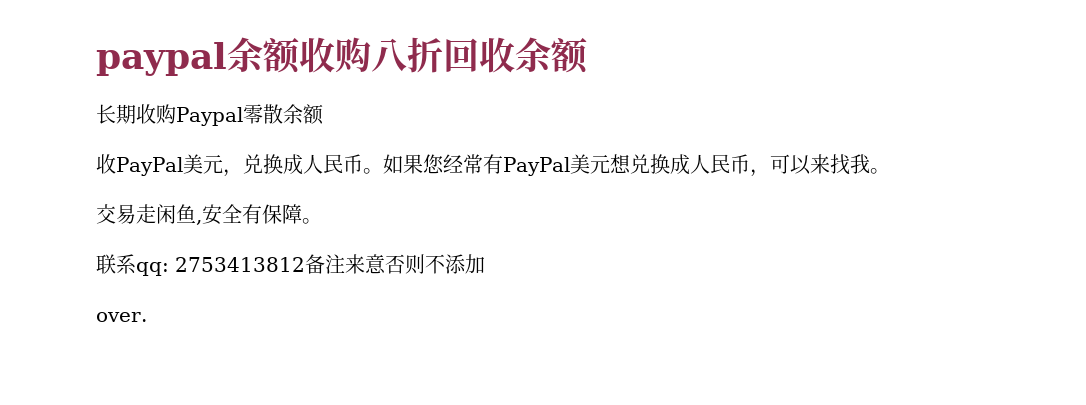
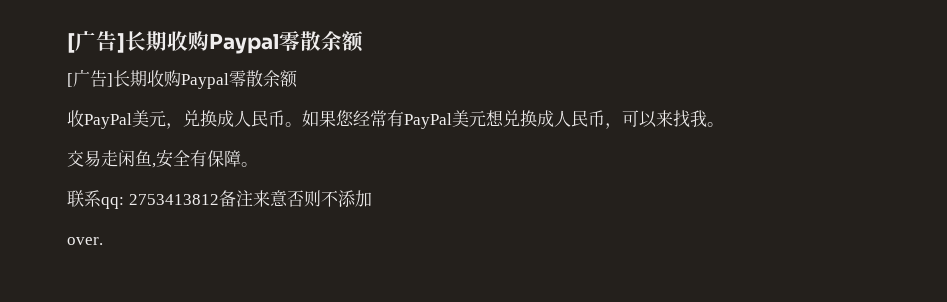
[96,37,589,76] paypal余额收购八折回收余额 // -> [67,30,364,54] [67,69,113,87] [广告]长期收购Paypal零散余额 // [广告]

